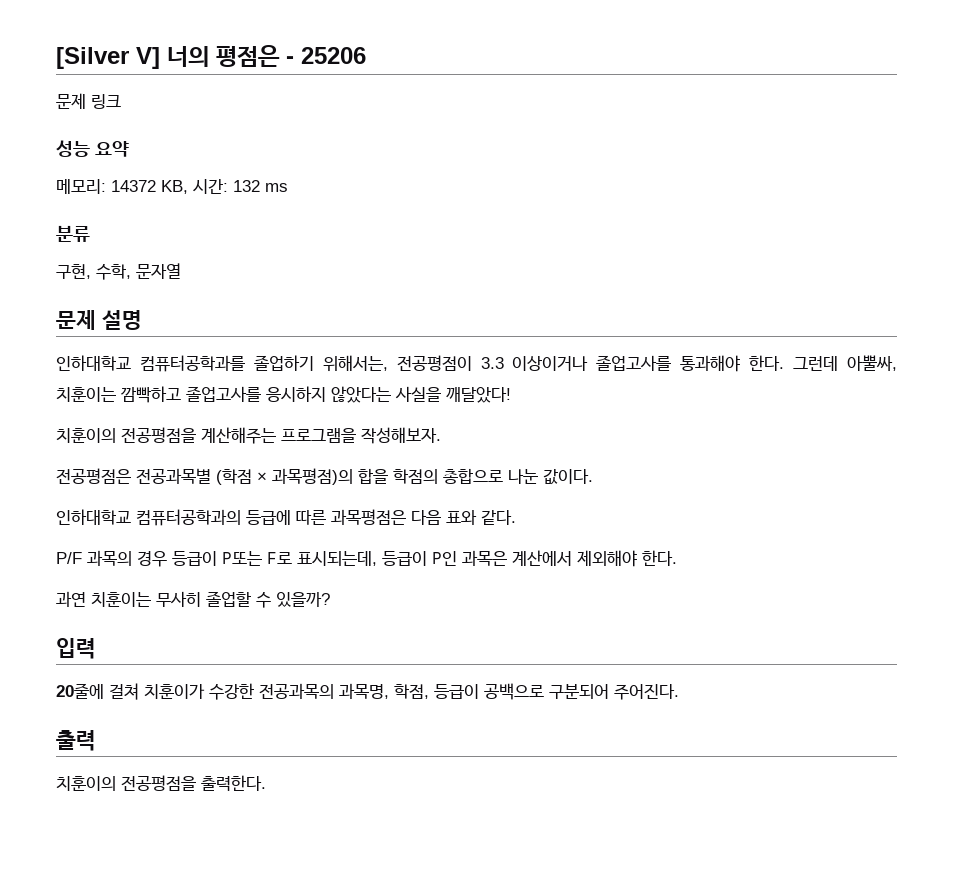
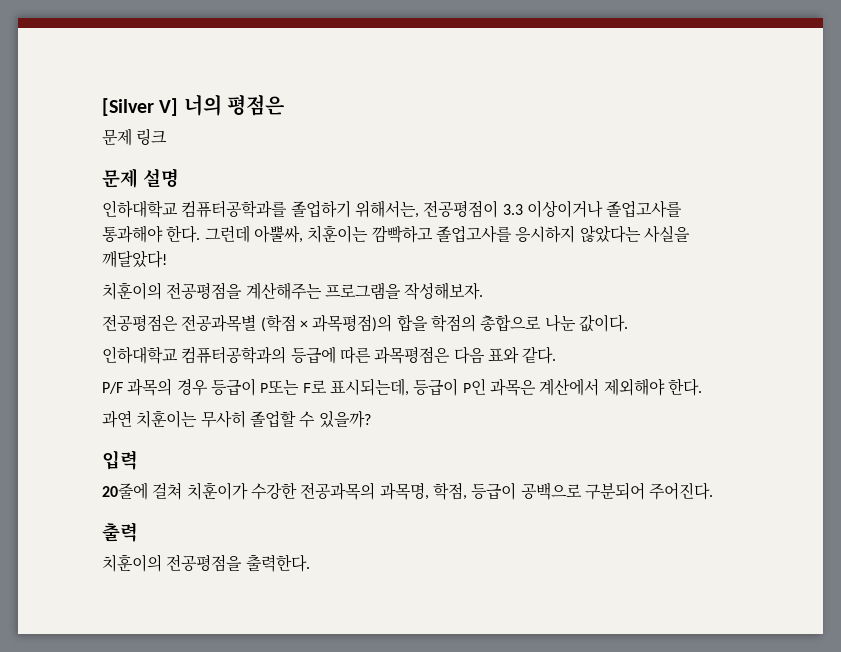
[286,47,366,64] - 25206 -> (285, 105) none
[56,140,130,157] [56,179,288,194] [56,225,90,242] [56,263,181,280] // 성능 요약 // 메모리: 14372 KB, 시간: 132 ms // 분류 // 구현, 수학, 문자열 -> (168, 136) none

